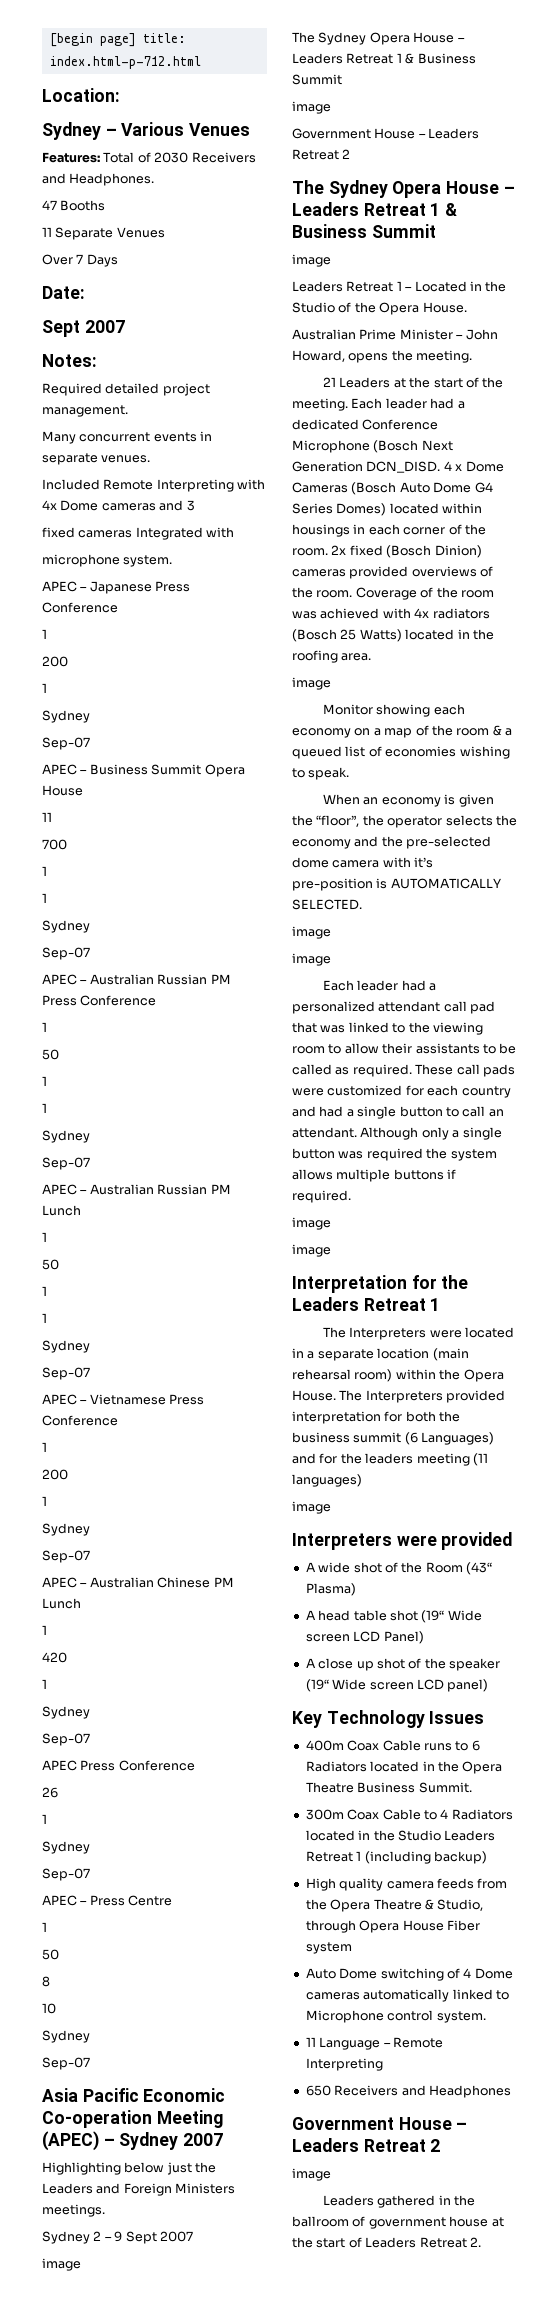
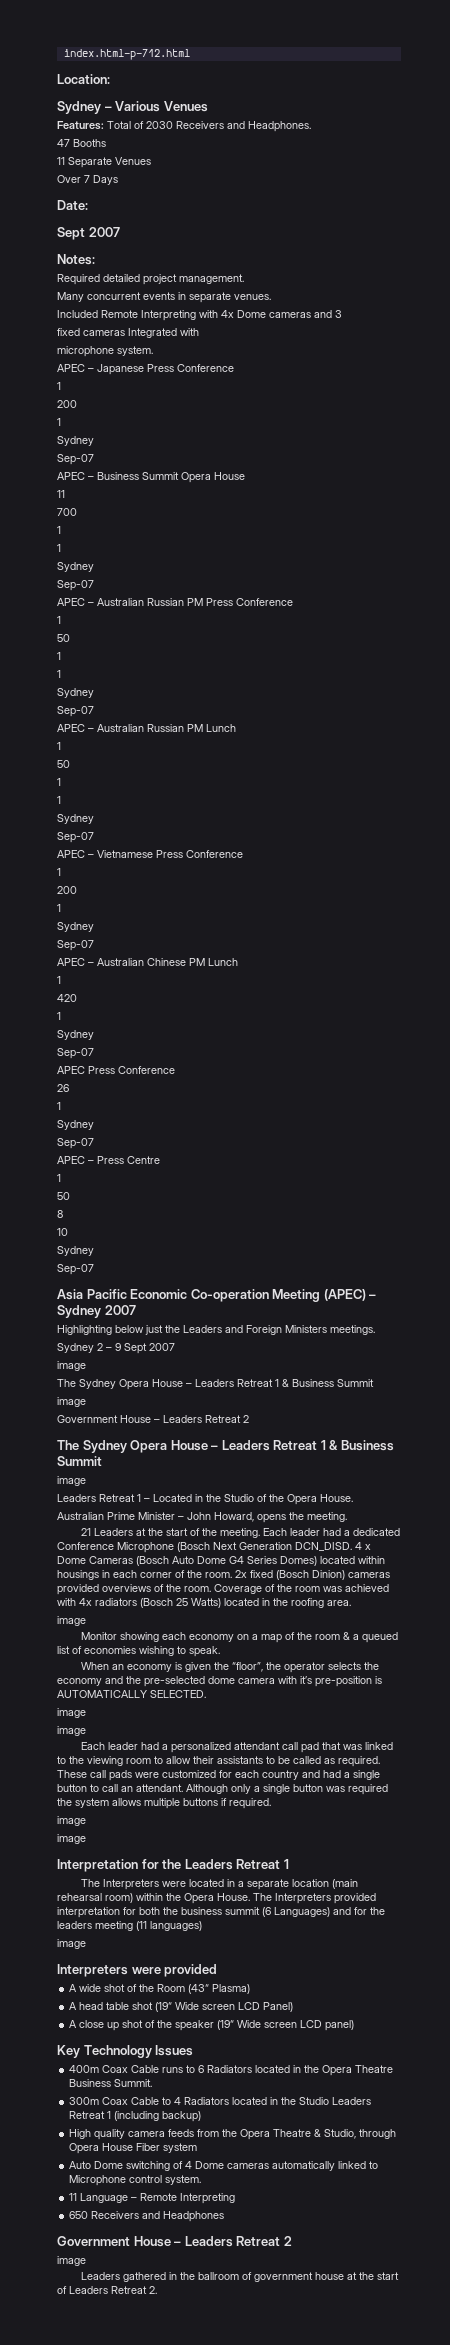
[49,33,186,47] [begin page] title: -> (63, 54) none

